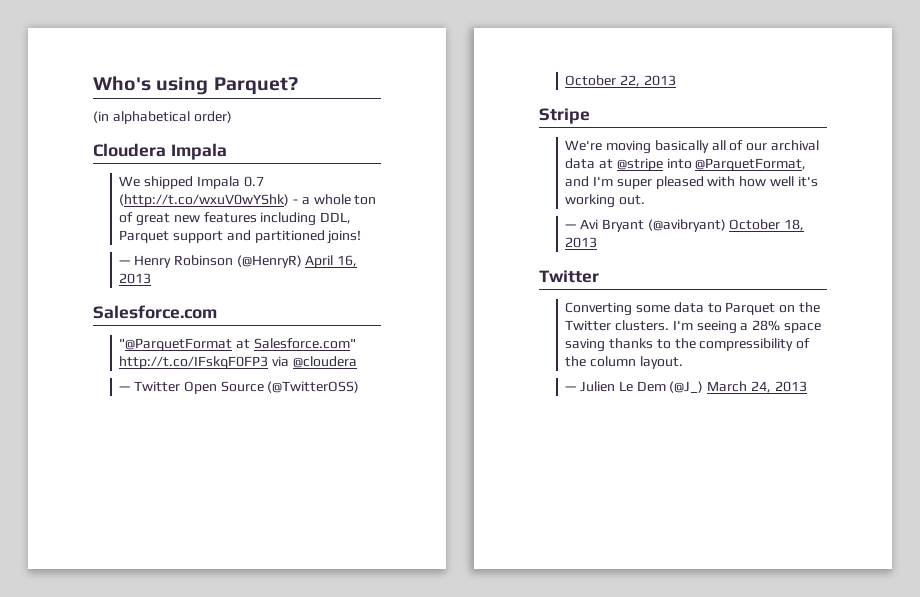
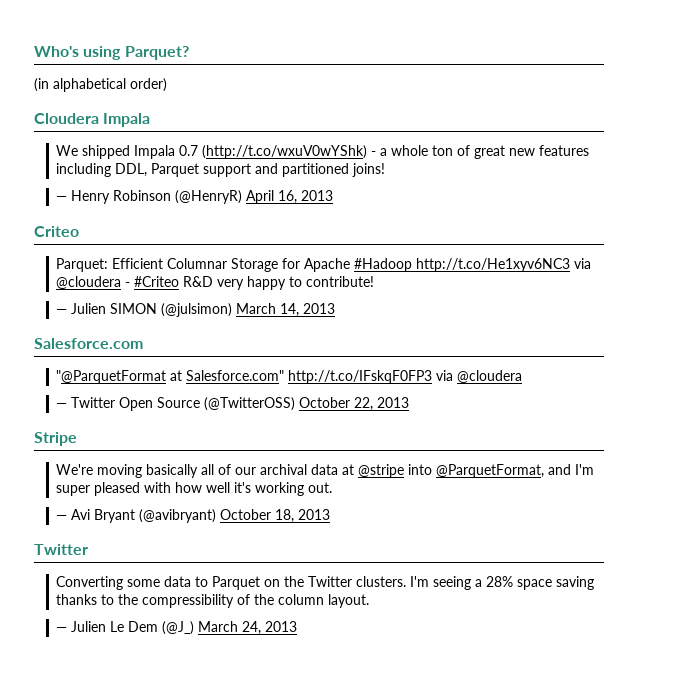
(152, 278) none -> [34,226,79,237] [56,258,592,272] [56,276,375,290] [56,303,336,317] // Criteo // Parquet: Efficient Columnar Storage for Apache #Hadoop http://t.co/He1xyv6NC3 via @cloudera - #Criteo R&D very happy to contribute! // — Julien SIMON (@julsimon) March 14, 2013

